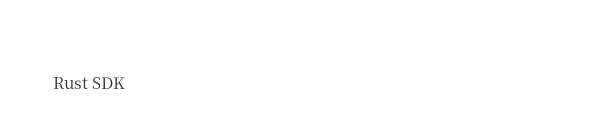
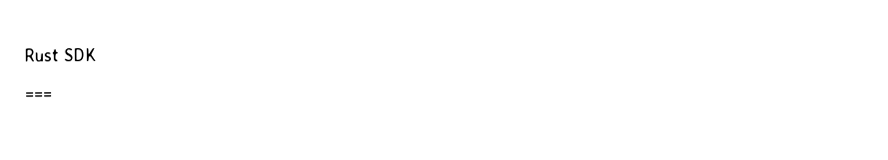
(126, 83) none -> [25,91,53,100] // ===

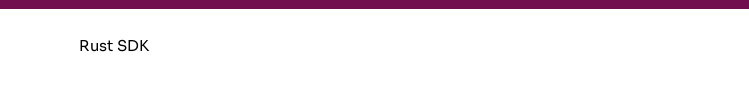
[25,91,53,100] // === -> (151, 45) none

